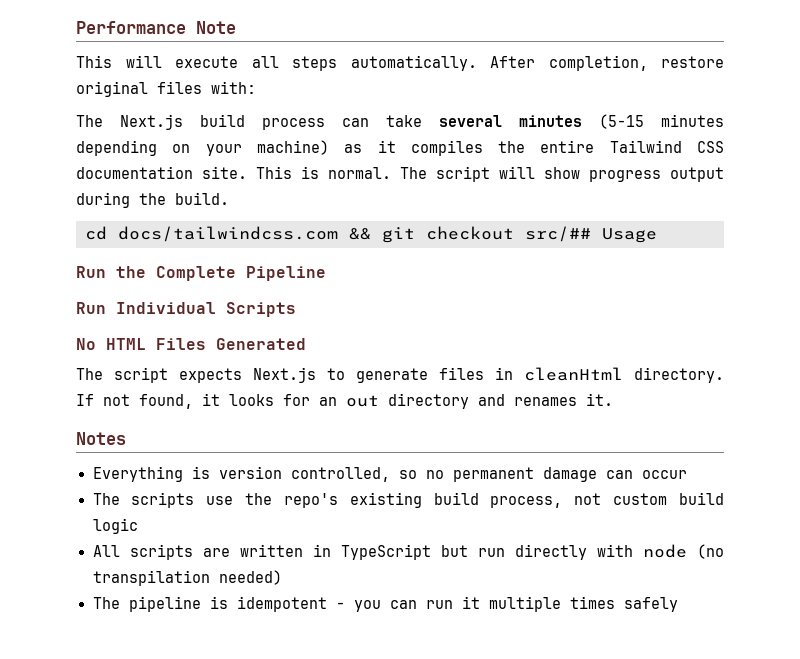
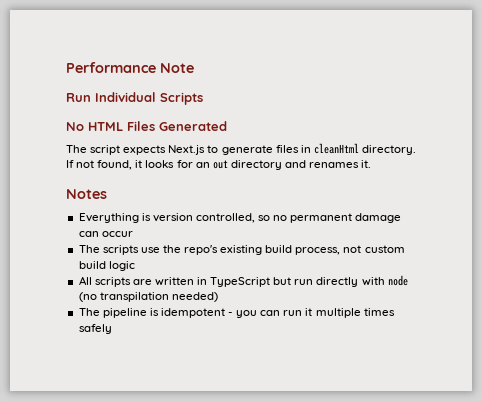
[76,55,724,71] [76,81,256,97] [76,114,724,130] [76,140,724,156] [76,166,724,182] [76,192,229,208] [85,226,657,243] [76,266,326,281] // This will execute all steps automatically. After completion, restore original files with: // The Next.js build process can take several minutes (5-15 minutes depending on your machine) as it compiles the entire Tailwind CSS documentation site. This is normal. The script will show progress output during the build. // cd docs/tailwindcss.com && git checkout src/## Usage // Run the Complete Pipeline -> (194, 68) none

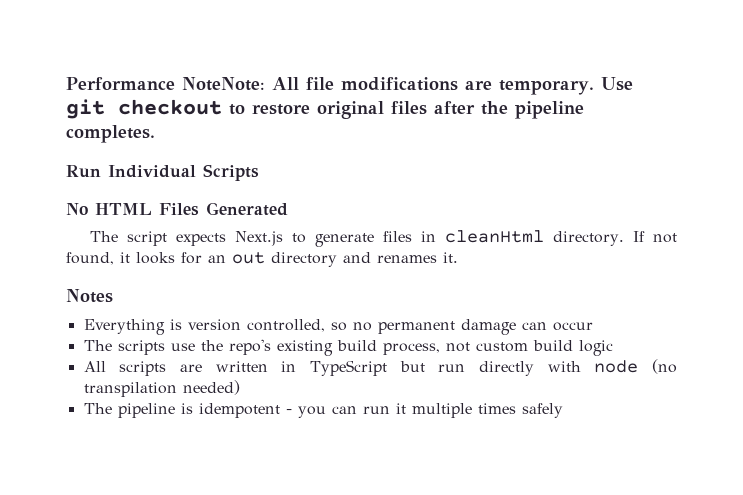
[160,63,194,73] Note -> [182,77,633,95] [66,99,584,119] [66,125,155,143] NoteNote: All file modifications are temporary. Use git checkout to restore original files after the pipeline completes.

